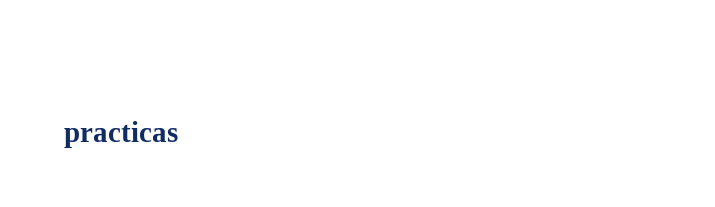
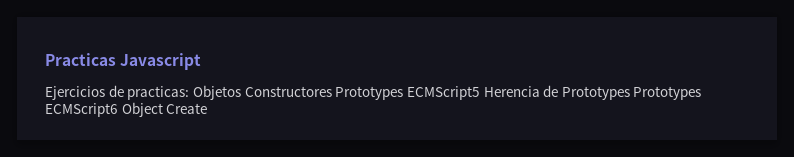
[64,121,178,148] practicas -> [45,53,202,70] [45,85,702,100] [45,102,208,117] Practicas Javascript // Ejercicios de practicas: Objetos Constructores Prototypes ECMScript5 Herencia de Prototypes Prototypes ECMScript6 Object Create

